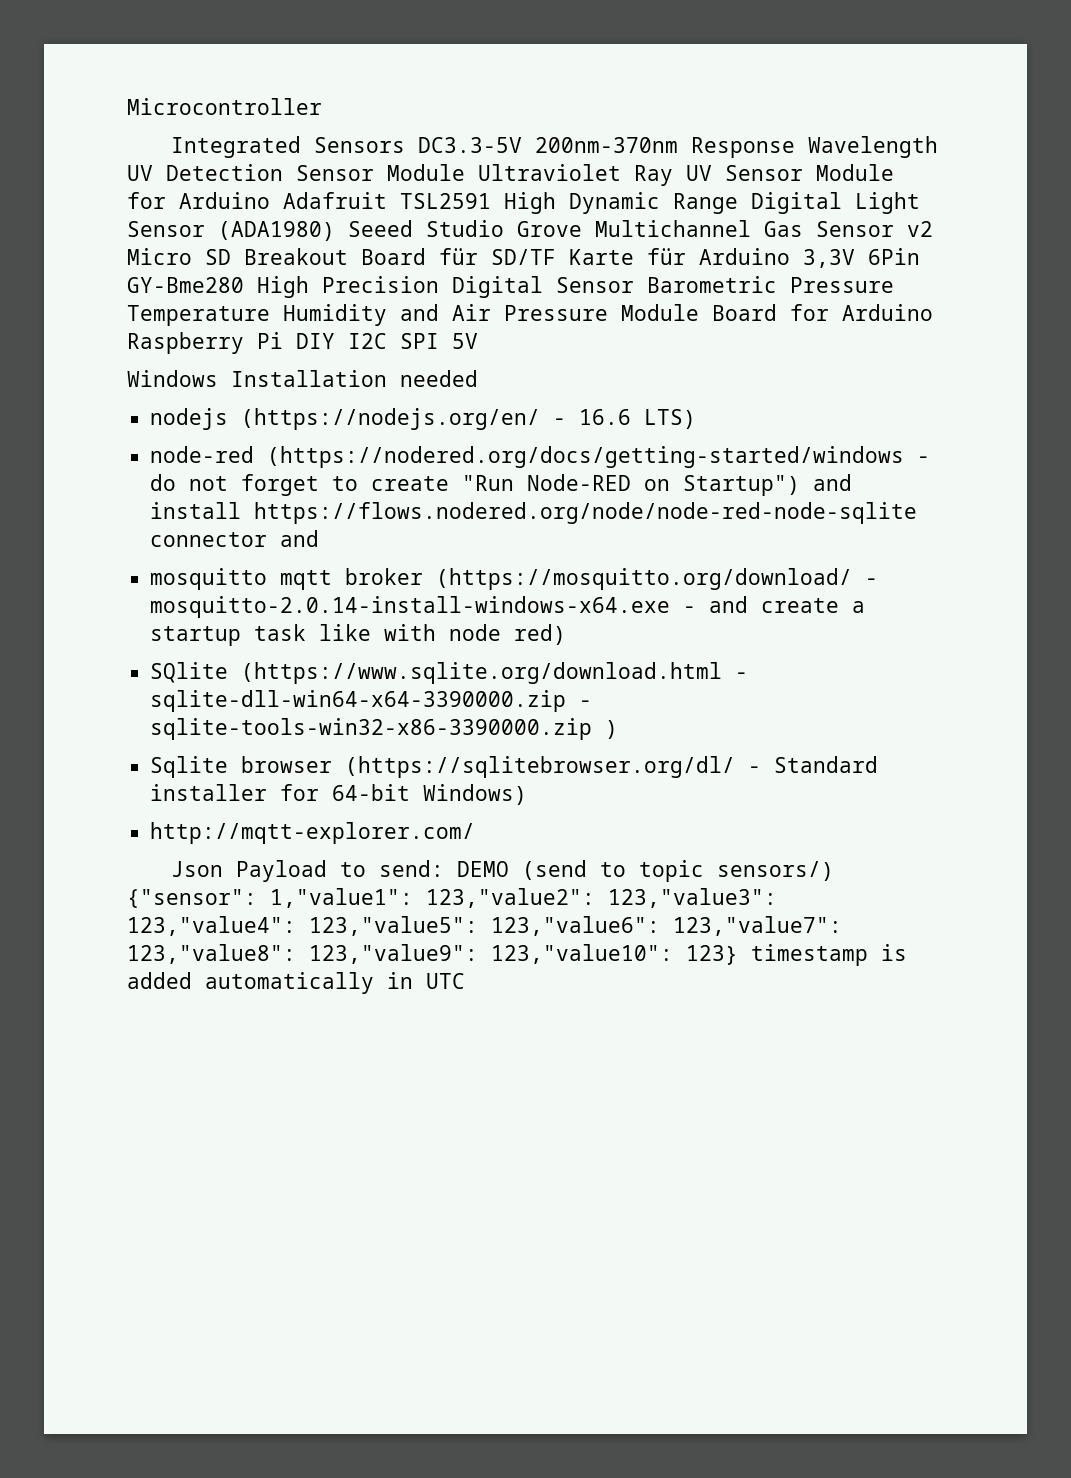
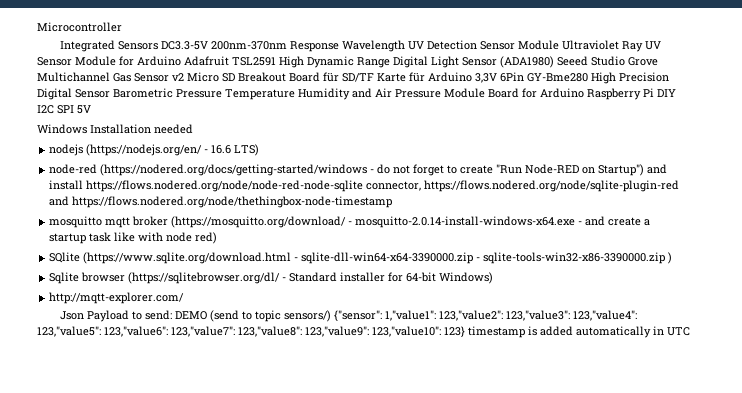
[150,530,320,547] connector and -> [366,180,680,192] [49,196,393,208] connector, https://flows.nodered.org/node/sqlite-plugin-red and https://flows.nodered.org/node/thethingbox-node-timestamp

